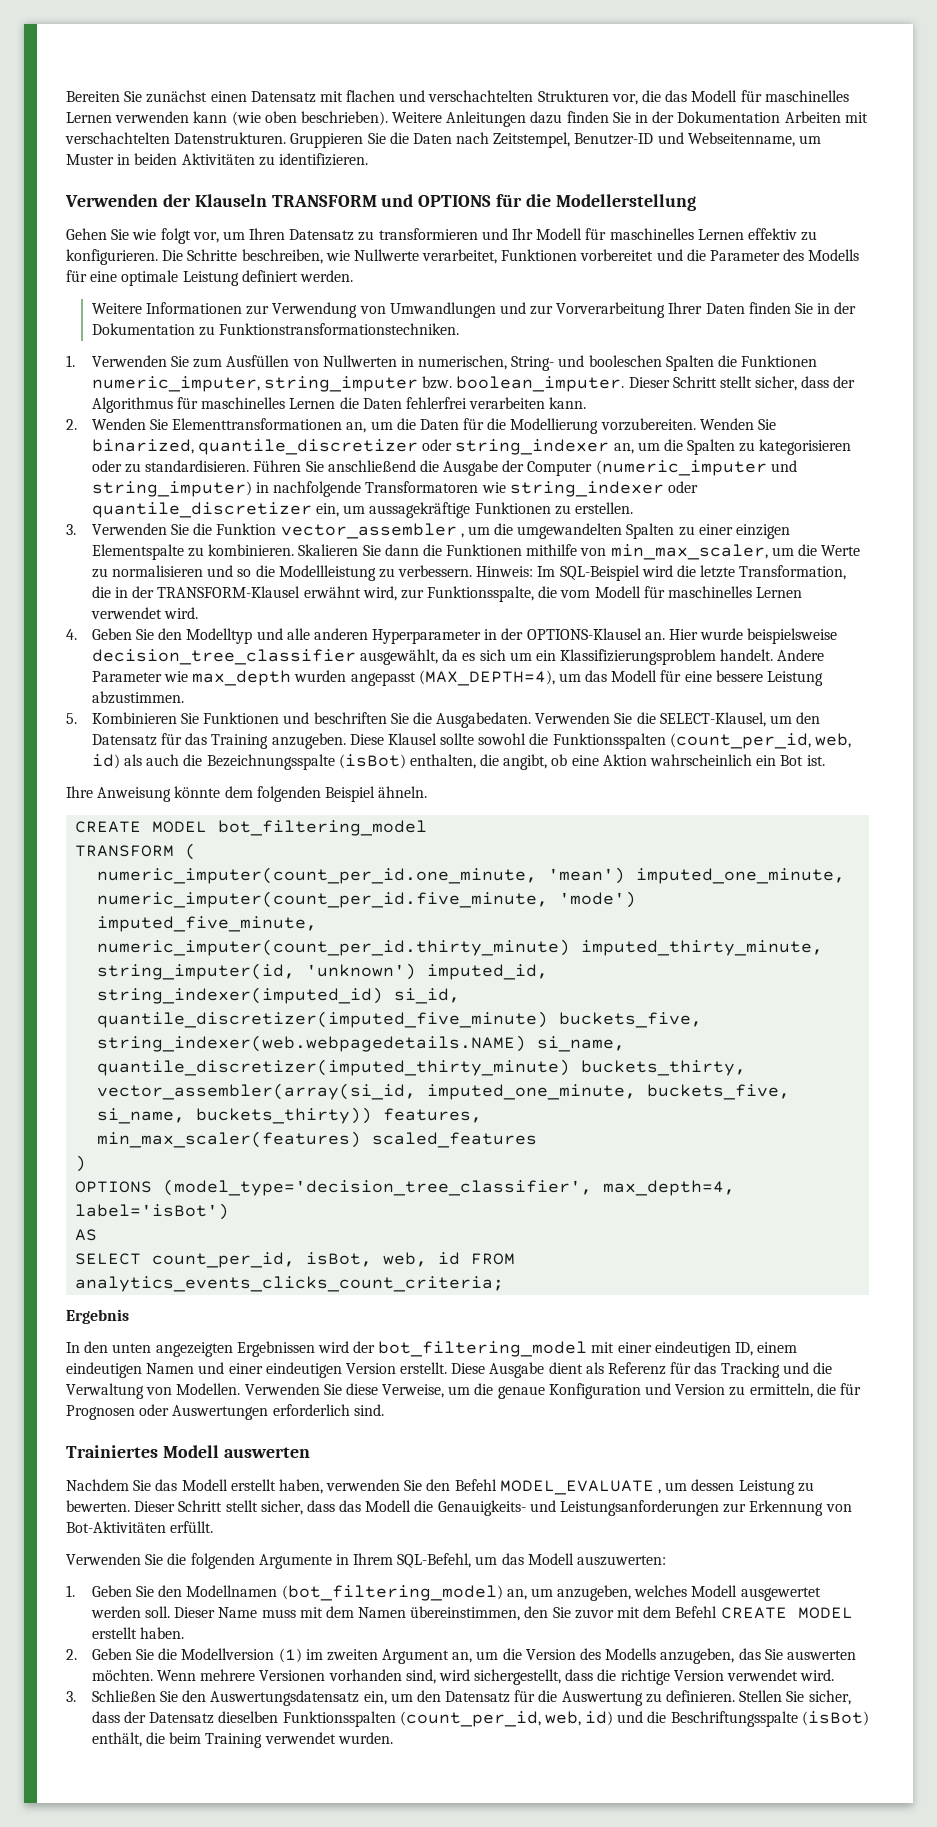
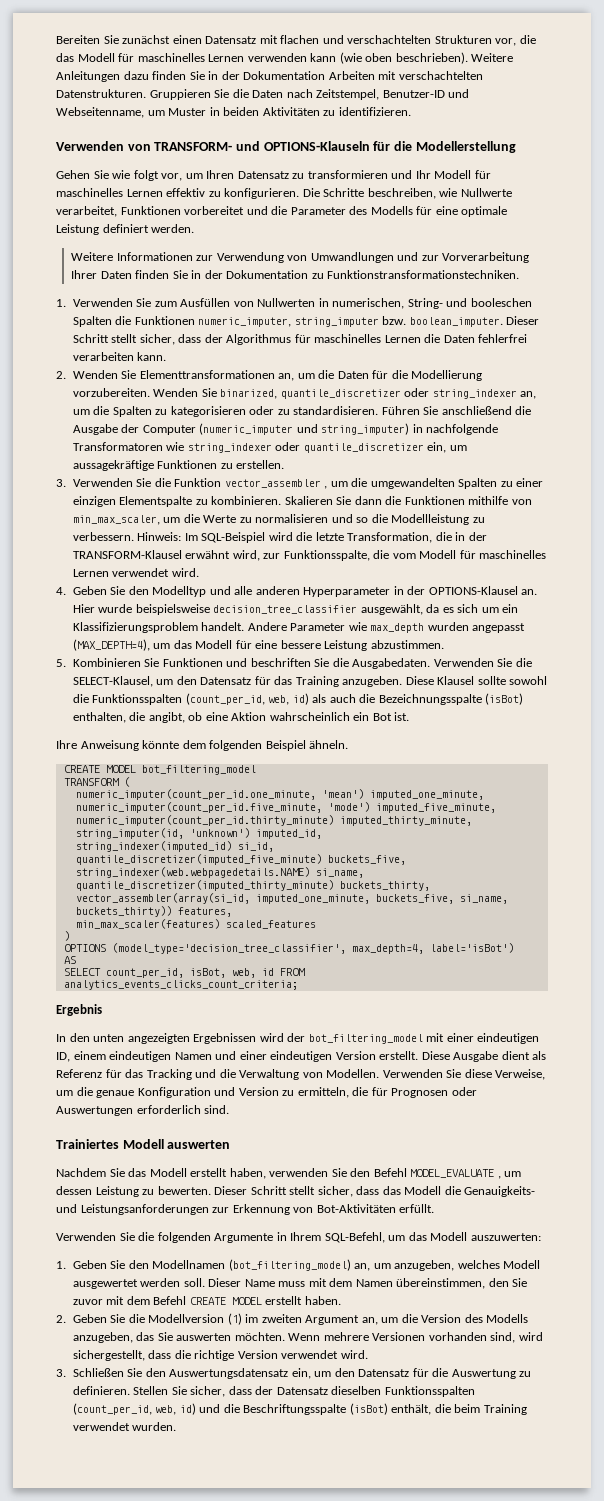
[162,194,492,207] der Klauseln TRANSFORM und OPTIONS -> [127,141,370,151] von TRANSFORM- und OPTIONS-Klauseln

